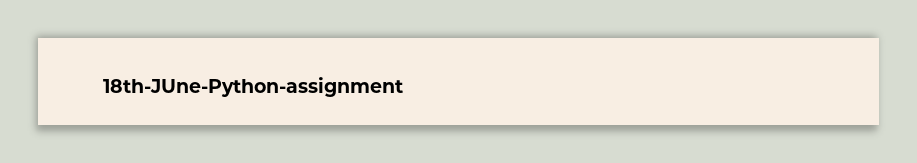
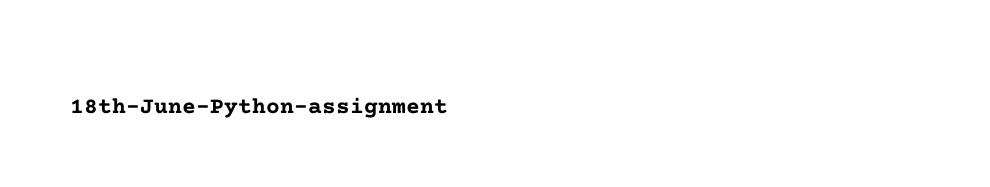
[103,77,403,97] 18th-JUne-Python-assignment -> [70,97,448,118] 18th-June-Python-assignment

